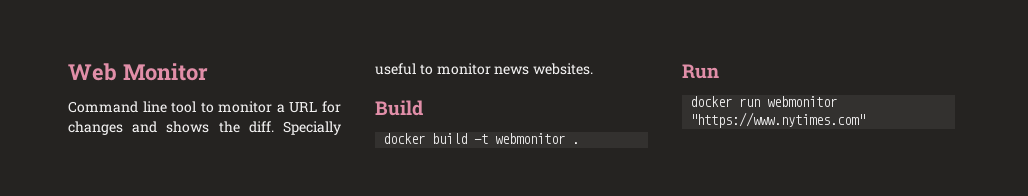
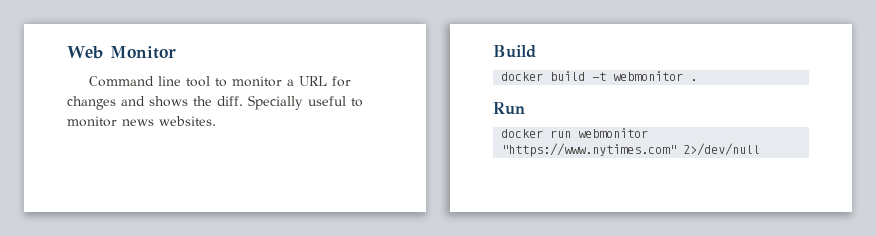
(866, 120) none -> [683,143,761,156] 2>/dev/null

